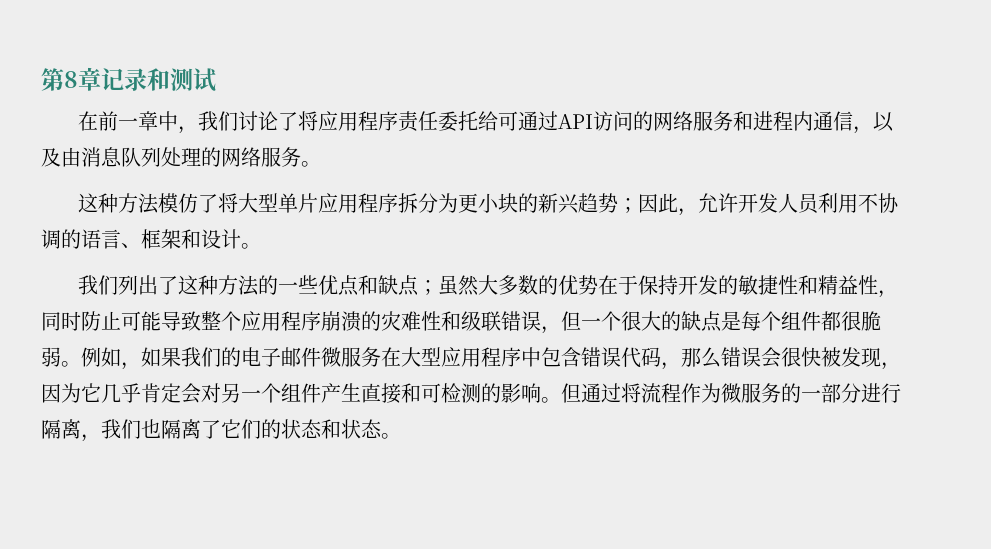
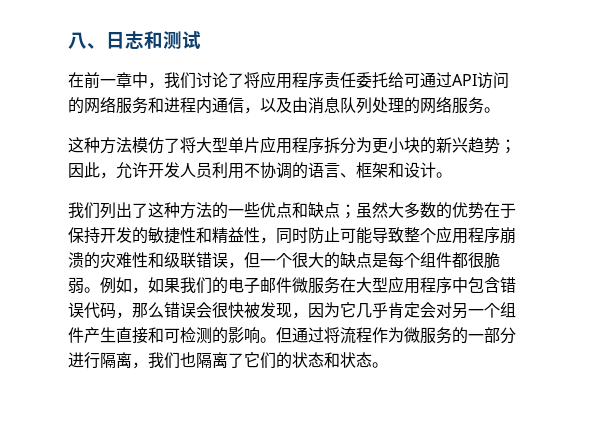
[41,67,147,91] 第8章记录 -> [68,31,144,49] 八、日志

